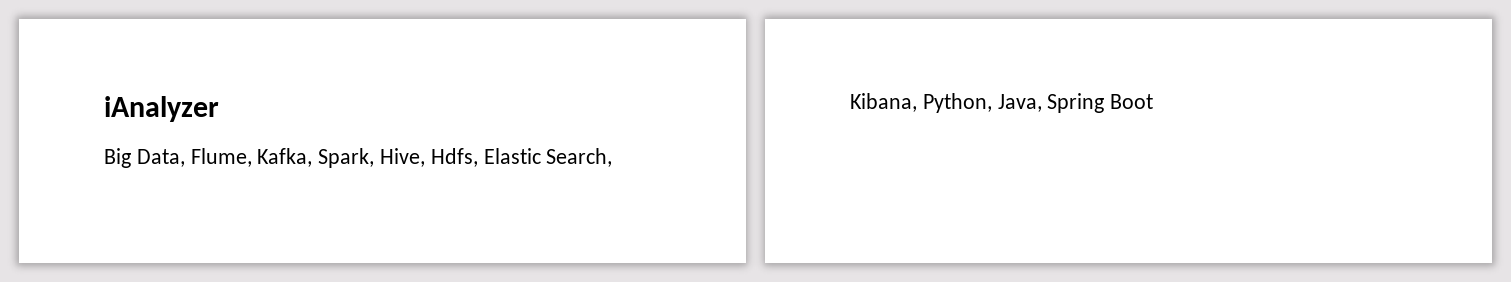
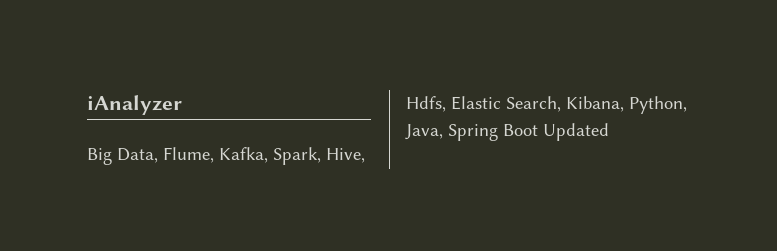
(1154, 101) none -> [543,123,609,141] Updated

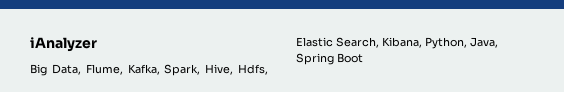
[543,123,609,141] Updated -> (363, 58) none

